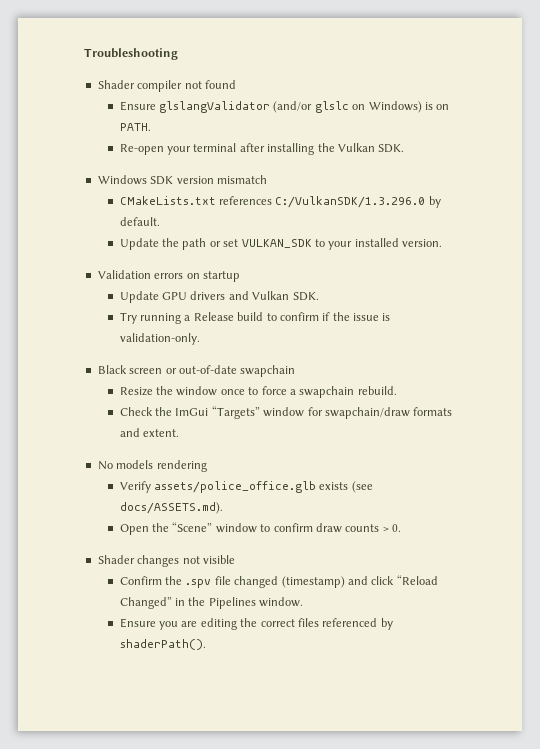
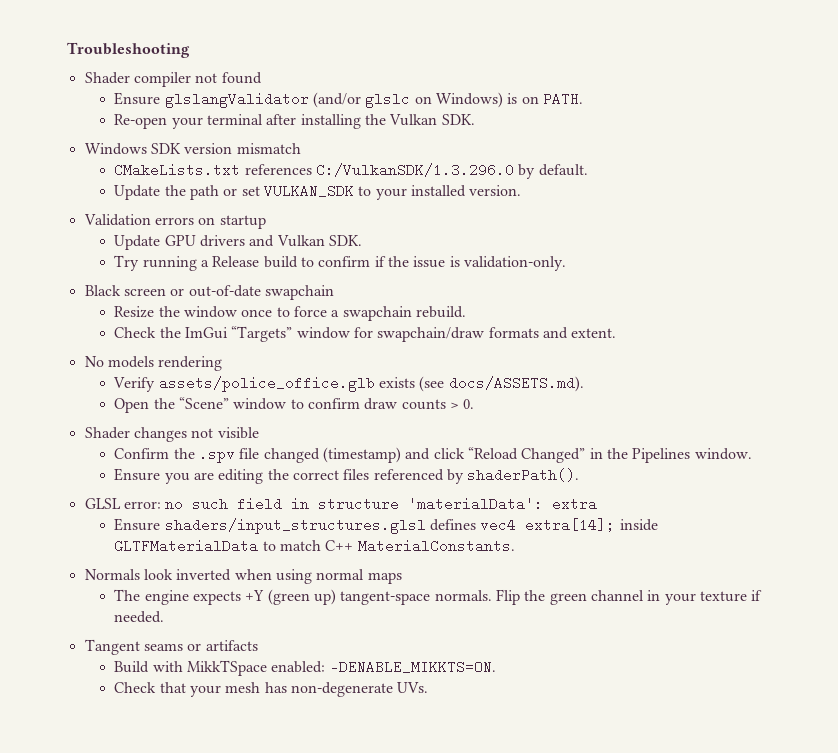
(206, 644) none -> [84,497,598,511] [114,518,658,534] [114,539,515,553] [84,569,402,584] [114,589,763,605] [114,611,165,623] [84,639,258,655] [114,660,496,676] [114,682,429,697] // GLSL error: no such field in structure 'materialData': extra // Ensure shaders/input_structures.glsl defines vec4 extra[14]; inside GLTFMaterialData to match C++ MaterialConstants. // Normals look inverted when using normal maps // The engine expects +Y (green up) tangent-space normals. Flip the green channel in your texture if needed. // Tangent seams or artifacts // Build with MikkTSpace enabled: -DENABLE_MIKKTS=ON. // Check that your mesh has non-degenerate UVs.

